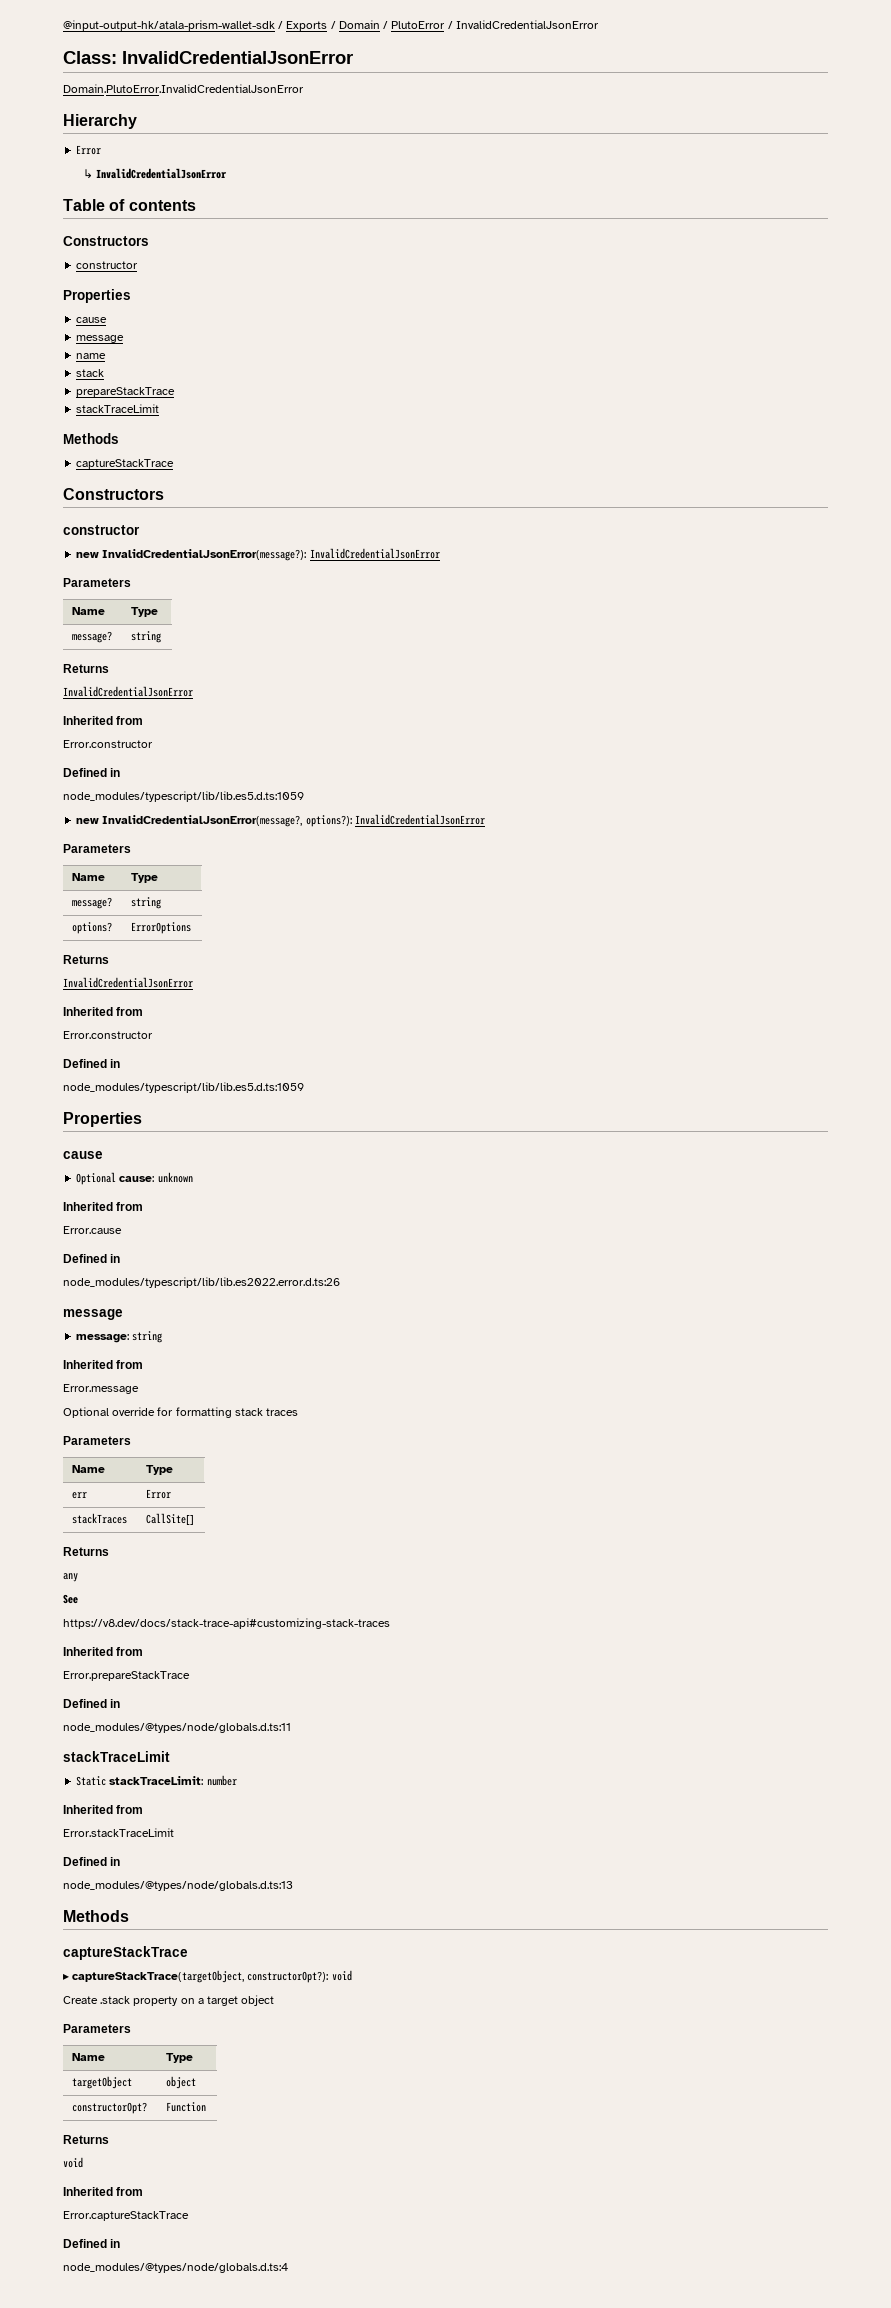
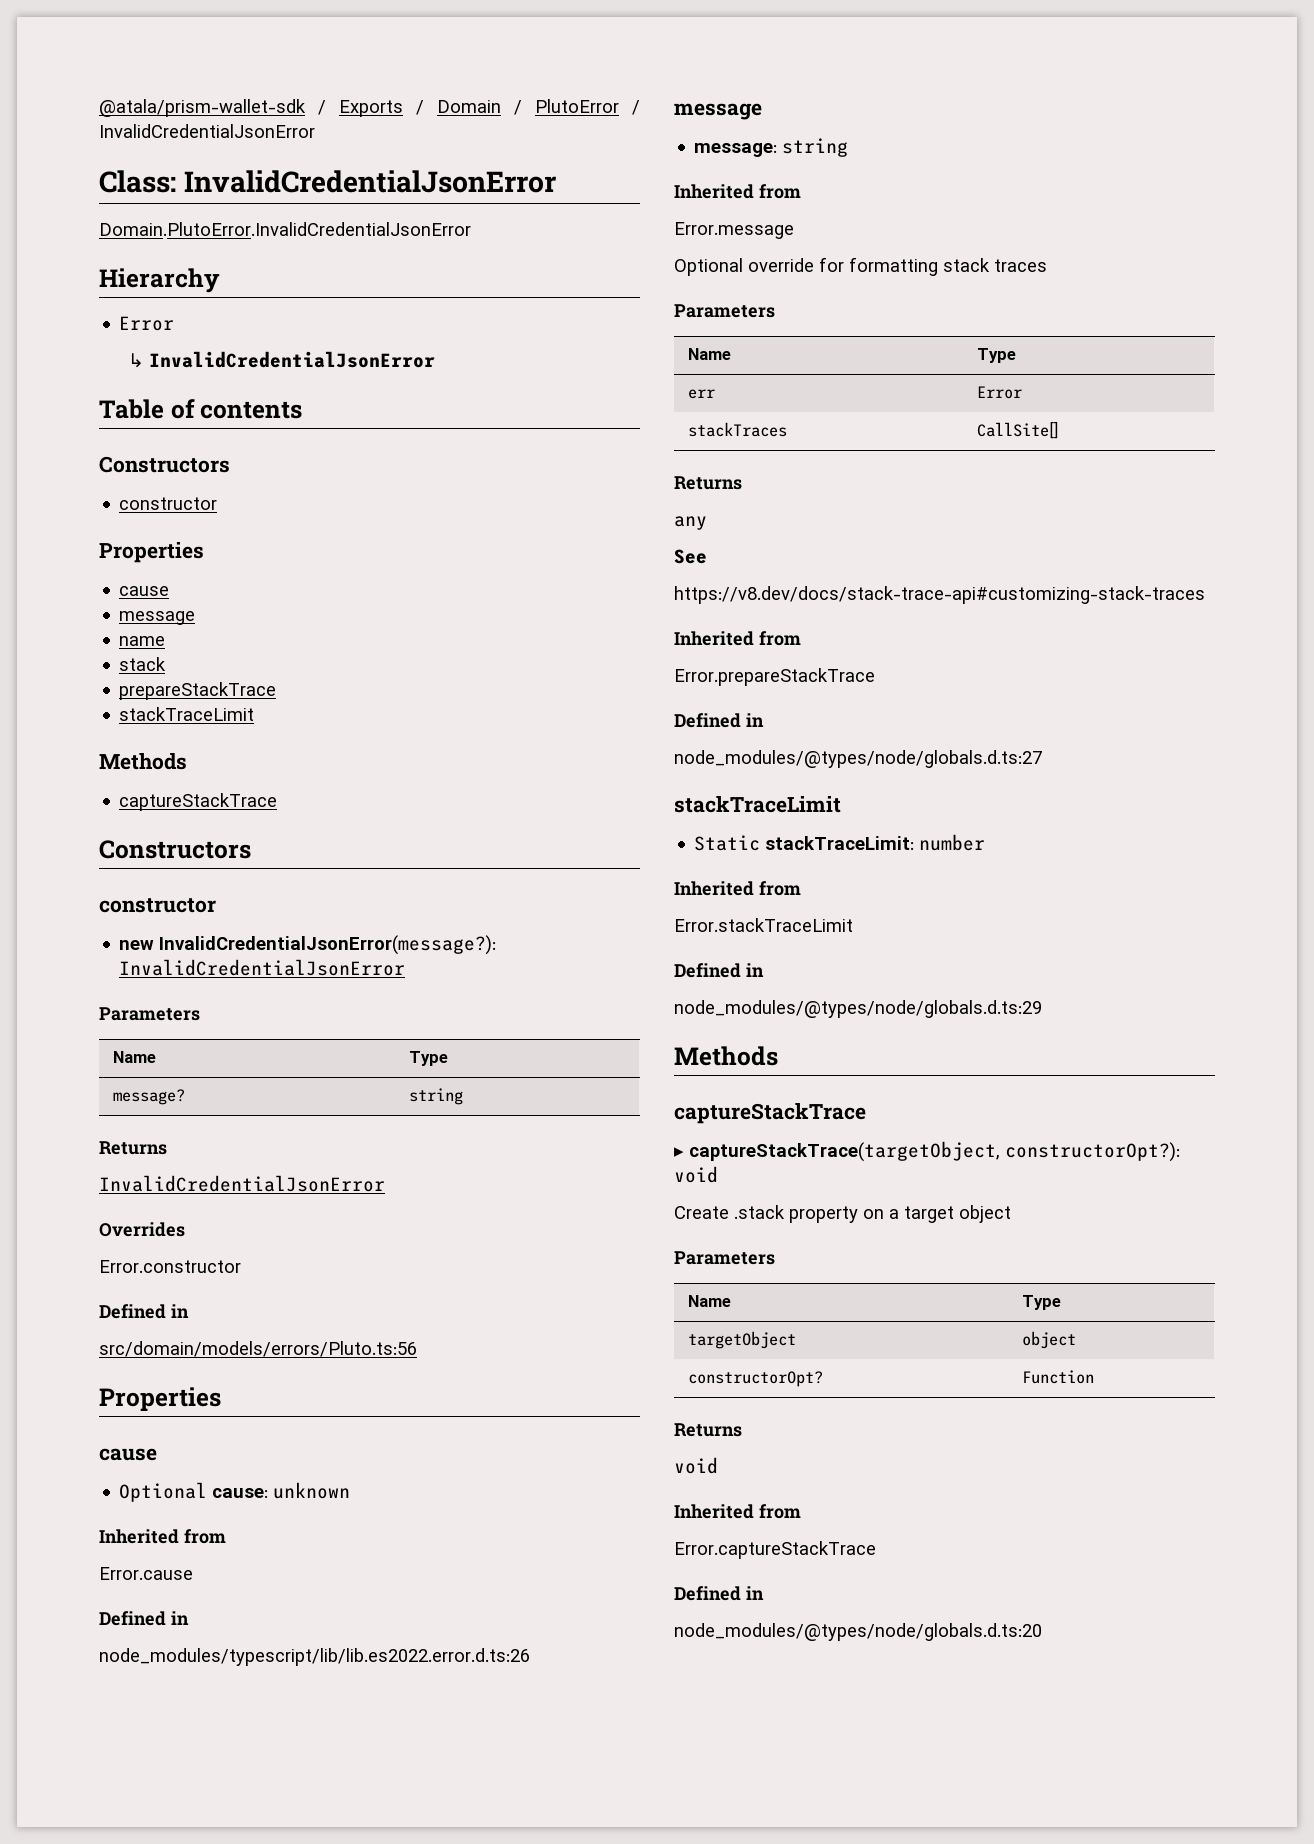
[63,20,275,31] @input-output-hk/atala-prism-wallet-sdk -> [99,99,306,117] @atala/prism-wallet-sdk
[63,716,144,725] [63,740,153,748] [63,768,121,777] [63,791,304,802] [76,814,485,827] [63,844,131,853] [72,873,106,881] [131,873,159,883] [72,897,113,909] [131,897,162,909] [72,922,113,934] [131,922,192,934] [63,955,109,964] [63,977,193,988] [63,1007,144,1016] [63,1031,153,1039] [63,1059,121,1068] [63,1082,304,1093] Inherited from // Error.constructor // Defined in // node_modules/typescript/lib/lib.es5.d.ts:1059 // new InvalidCredentialJsonError(message?, options?): InvalidCredentialJsonError // Parameters // Name | Type // message? | string // options? | ErrorOptions // Returns // InvalidCredentialJsonError // Inherited from // Error.constructor // Defined in // node_modules/typescript/lib/lib.es5.d.ts:1059 -> [99,1222,185,1237] [99,1260,241,1273] [99,1304,189,1319] [99,1341,417,1357] Overrides // Error.constructor // Defined in // src/domain/models/errors/Pluto.ts:56
[63,1723,291,1733] node_modules/@types/node/globals.d.ts:11 -> [674,750,1042,768] node_modules/@types/node/globals.d.ts:27
[63,1881,293,1891] node_modules/@types/node/globals.d.ts:13 -> [674,1000,1042,1018] node_modules/@types/node/globals.d.ts:29
[63,2263,288,2273] node_modules/@types/node/globals.d.ts:4 -> [674,1623,1042,1641] node_modules/@types/node/globals.d.ts:20

